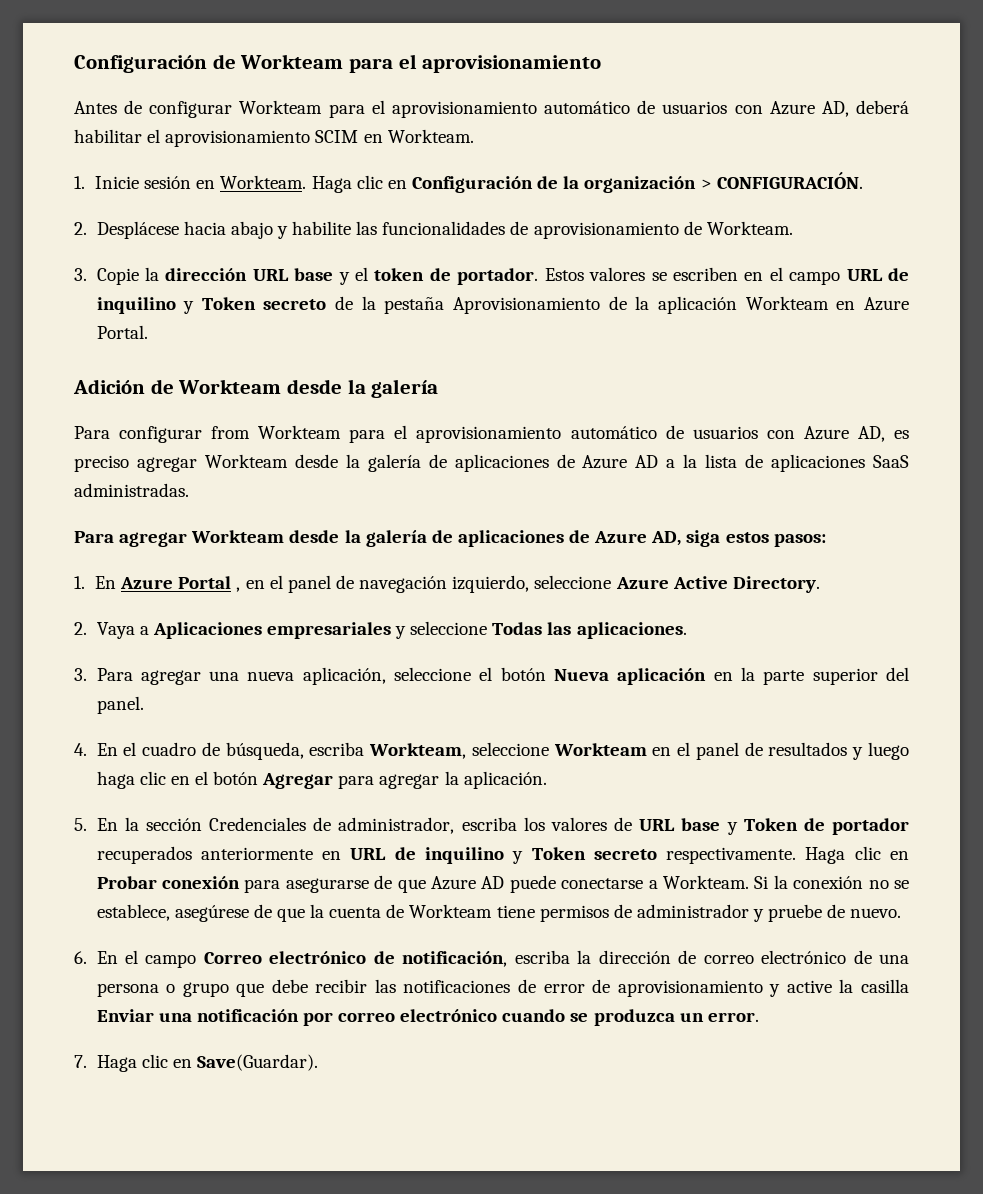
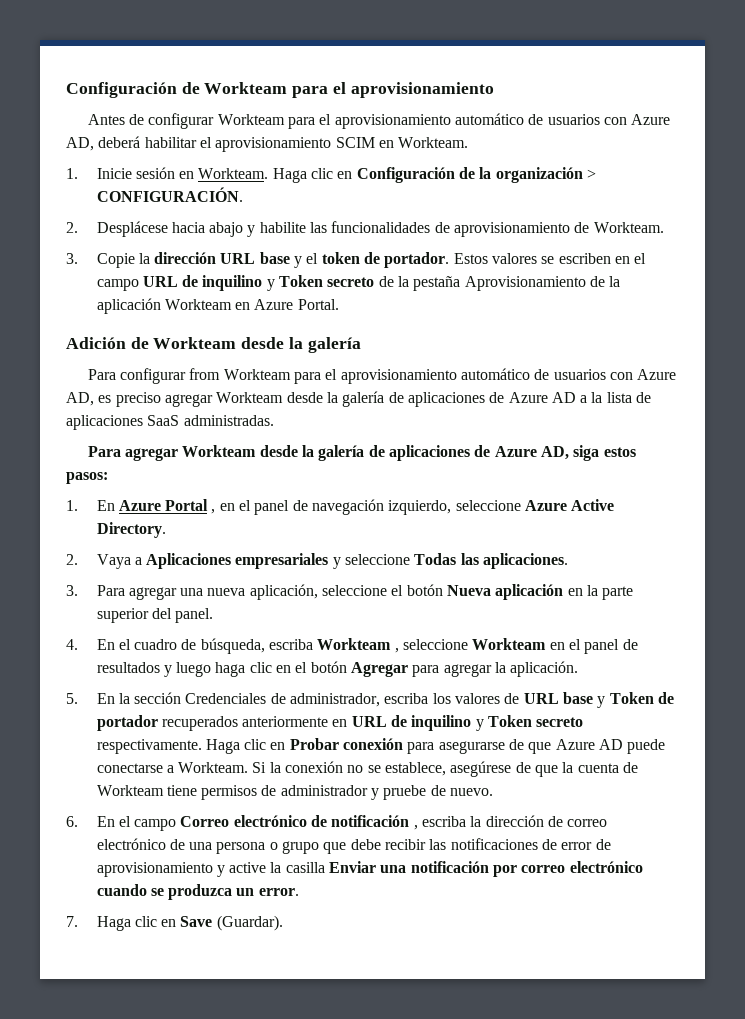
[369,743,467,759] Workteam, -> [317,638,399,653] Workteam ,
[402,951,508,967] notificación, -> [331,815,418,830] notificación ,
[196,1054,318,1071] Save(Guardar). -> [180,915,283,931] Save (Guardar).

